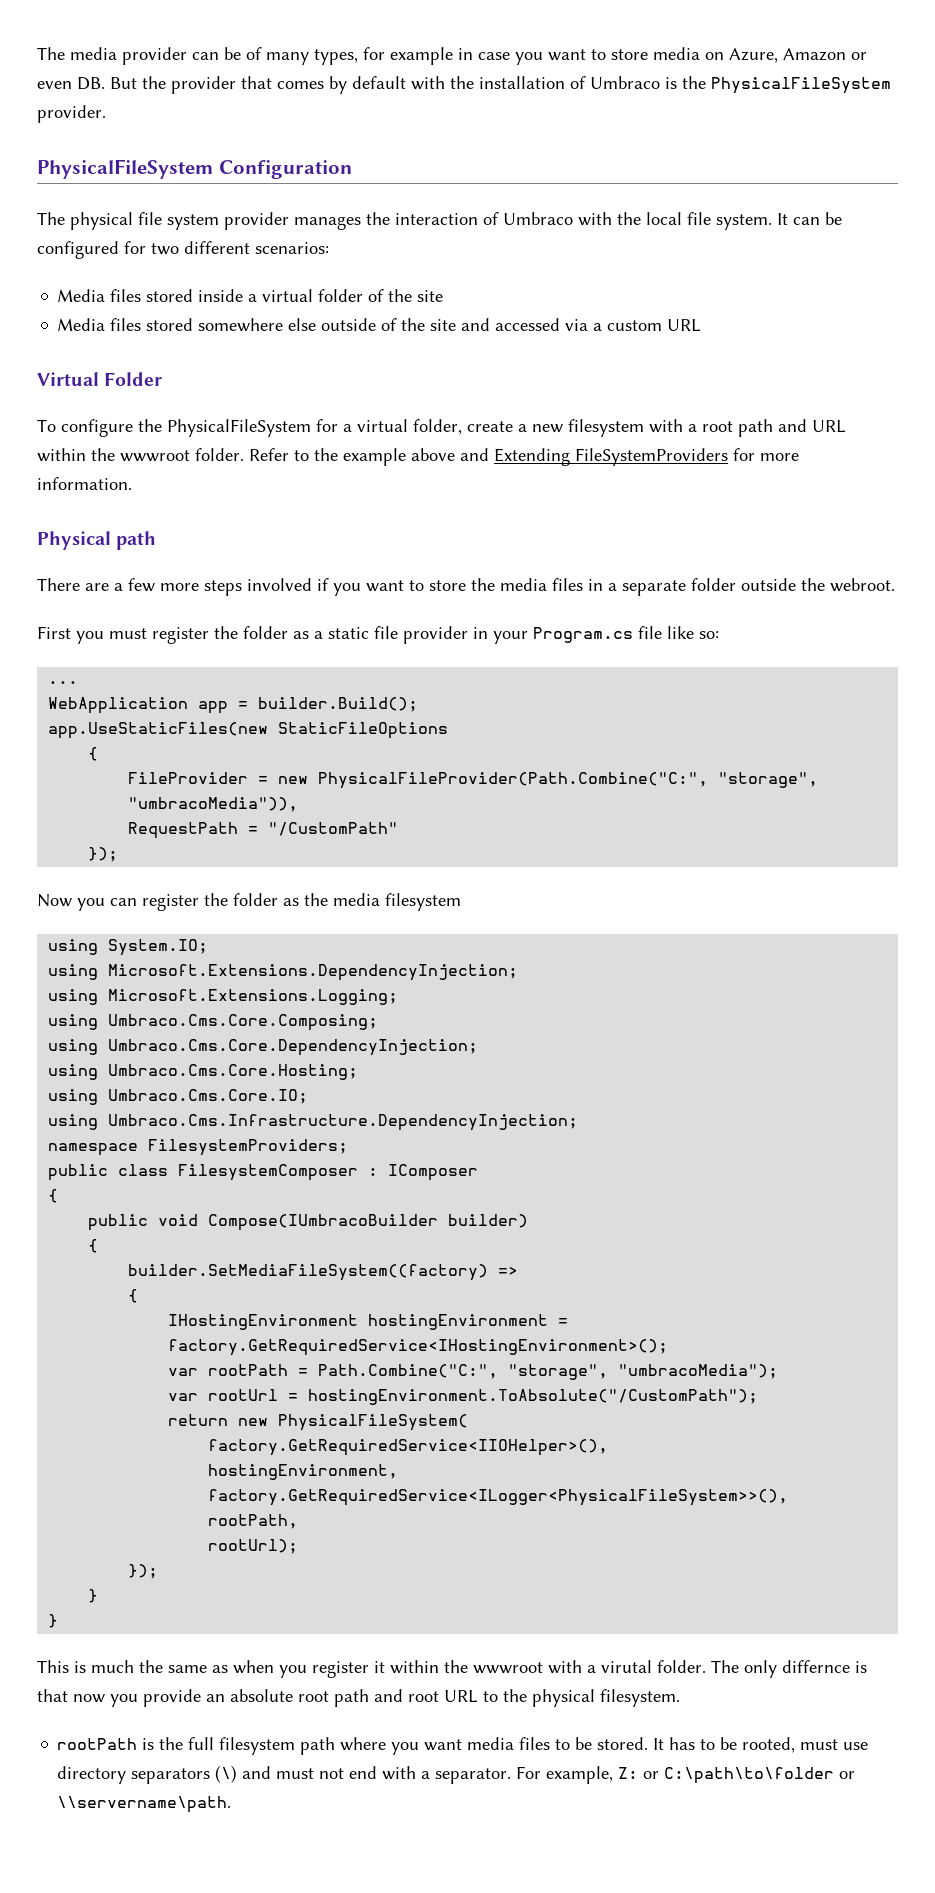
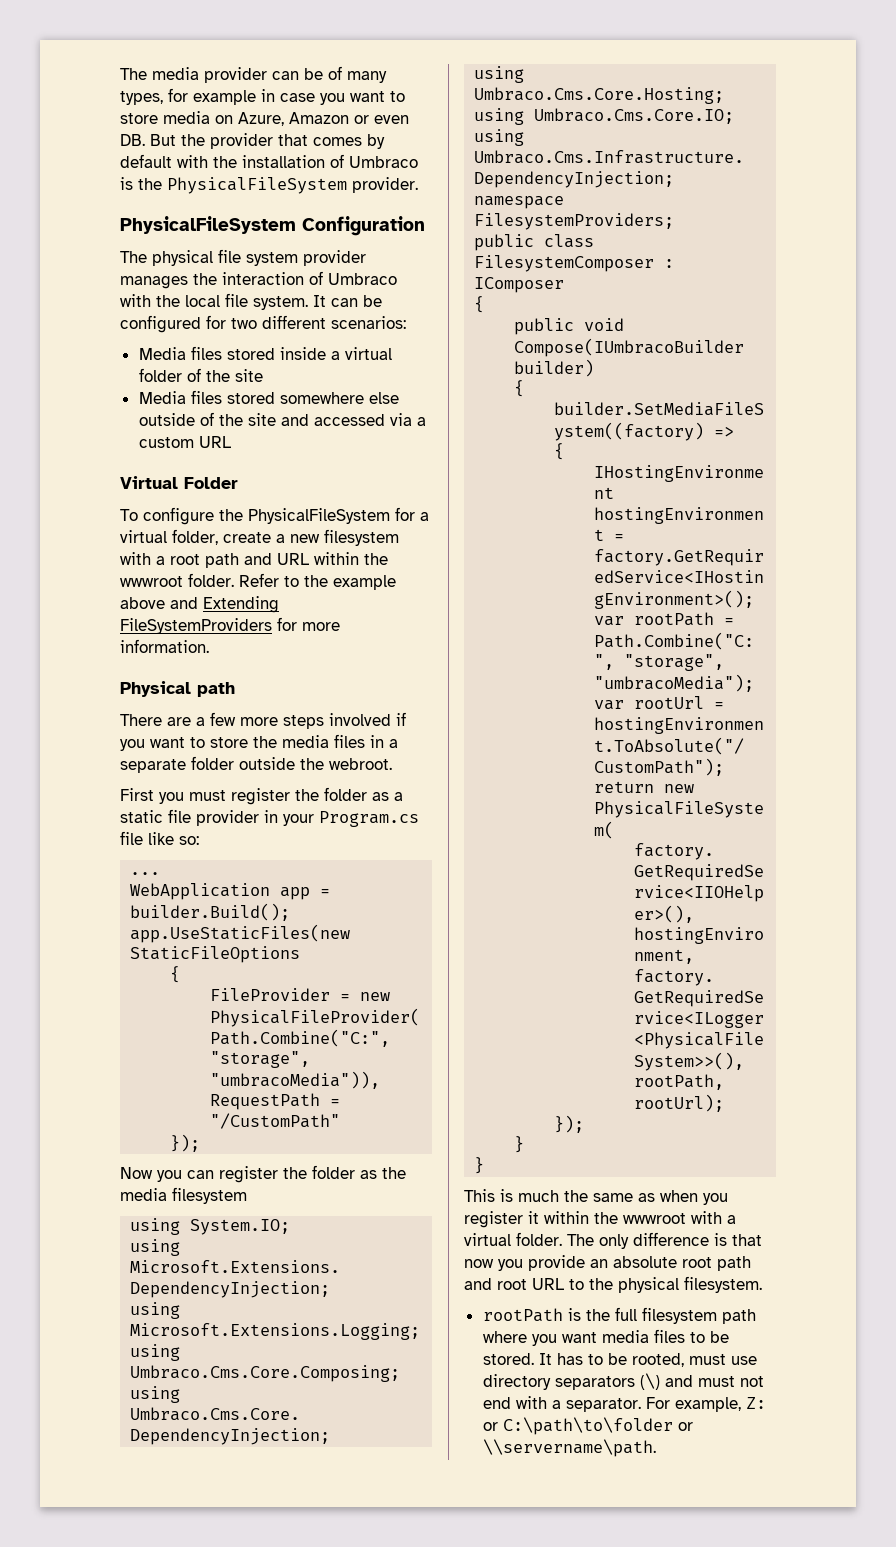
[601,1660,652,1673] virutal -> [464,1233,511,1246] virtual
[782,1660,850,1673] differnce -> [633,1232,709,1246] difference

